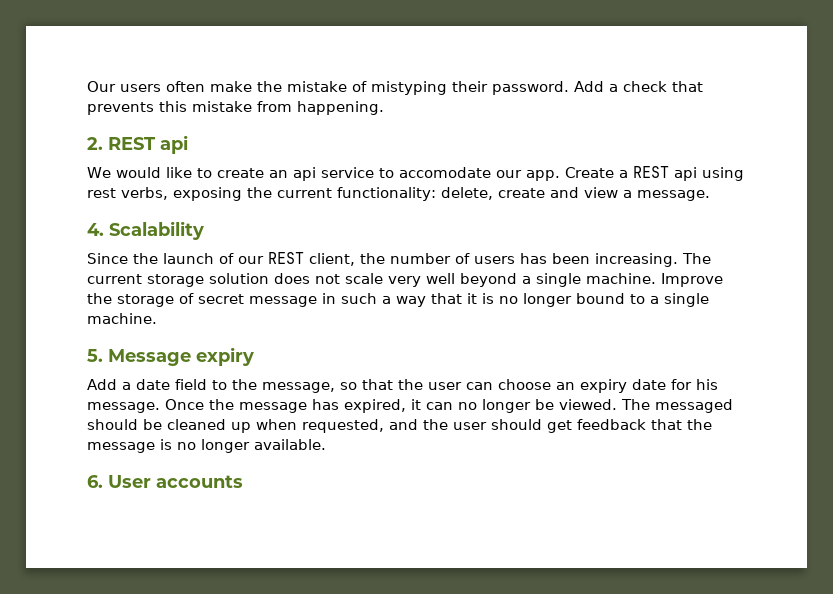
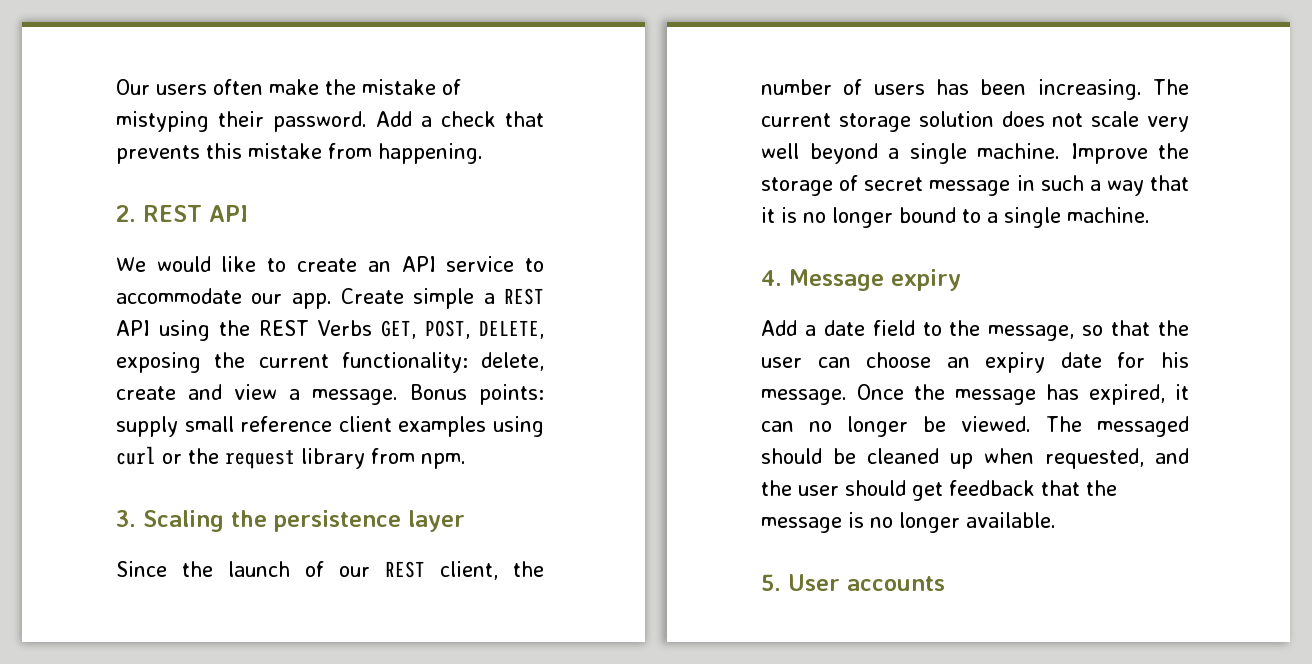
[160,135,188,154] api -> [209,205,248,222] API
[292,167,316,181] api -> [401,256,436,272] API
[398,167,491,178] accomodate -> [116,288,242,304] accommodate
(614, 172) none -> [413,288,475,309] simple
[673,167,744,181] [87,187,168,200] api using rest verbs, -> [116,320,544,341] API using the REST Verbs GET, POST, DELETE,
[87,221,204,240] // 4. Scalability -> [410,384,544,405] [116,416,544,437] [116,446,466,469] [116,510,465,532] Bonus points: supply small reference client examples using curl or the request library from npm. // 3. Scaling the persistence layer
[87,349,103,362] 5. -> [761,270,782,286] 4.
[87,475,103,488] 6. -> [761,574,781,591] 5.

